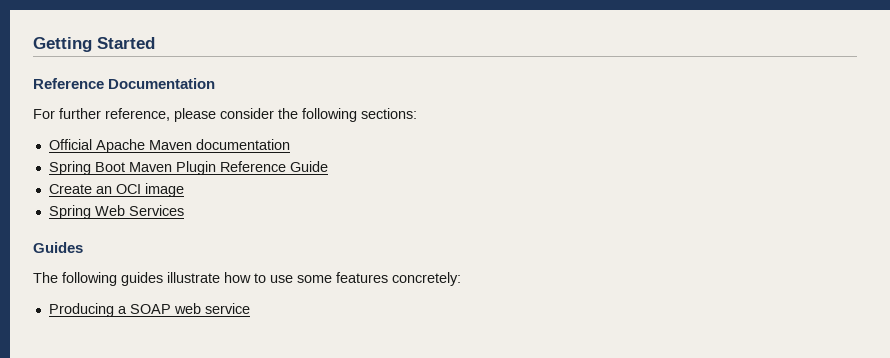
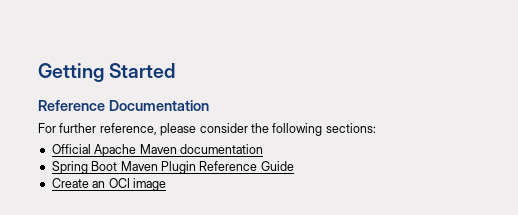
[48,205,184,219] [33,242,83,253] [33,272,461,286] [48,303,250,317] // Spring Web Services // Guides // The following guides illustrate how to use some features concretely: // Producing a SOAP web service -> (166, 184) none

